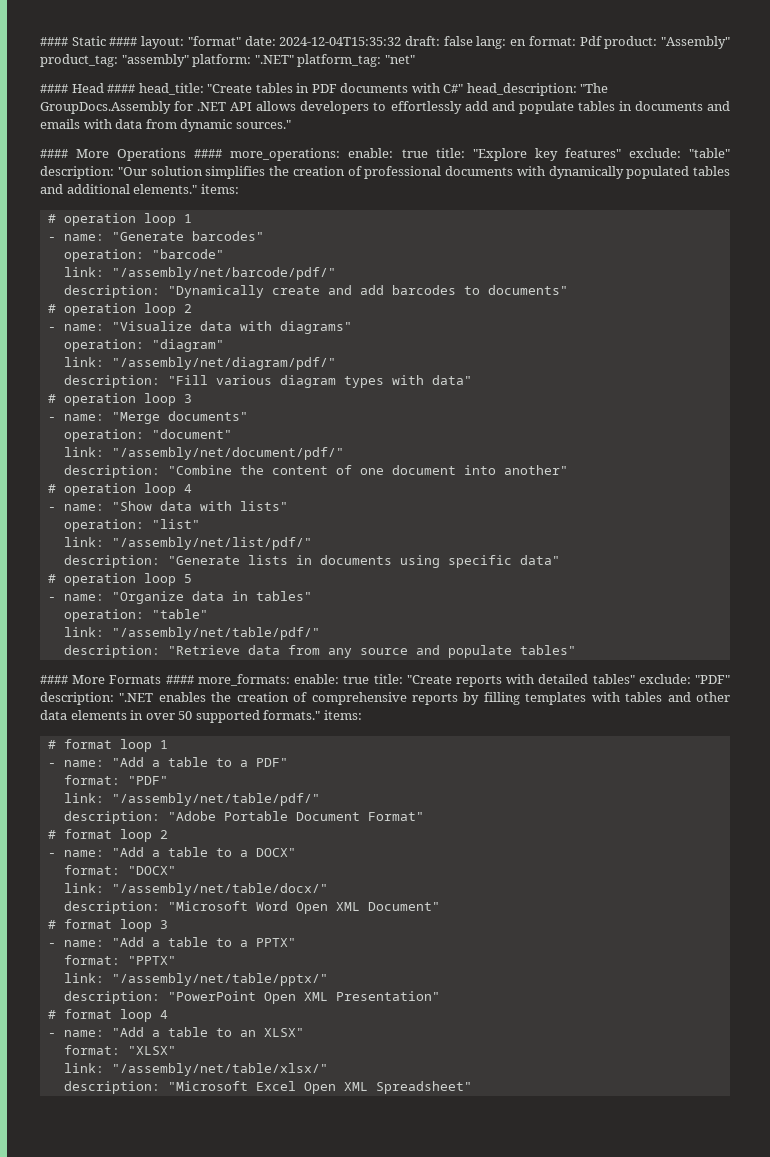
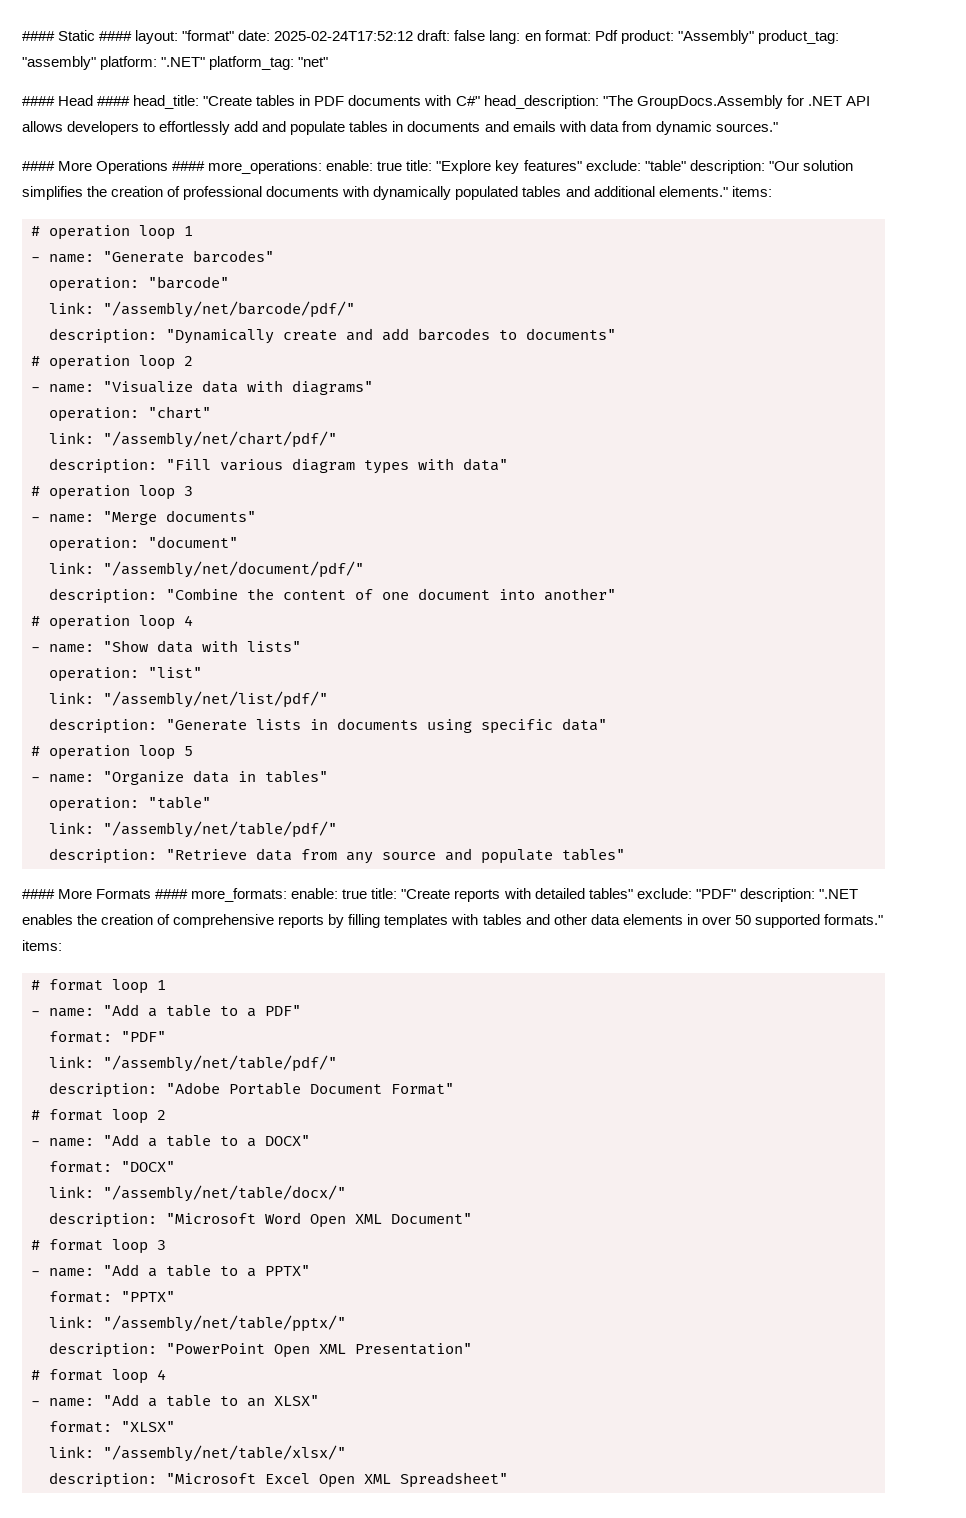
[279,37,402,46] 2024-12-04T15:35:32 -> [274,31,414,41] 2025-02-24T17:52:12
[151,339,224,352] [63,357,336,370] "diagram" // link: "/assembly/net/diagram/pdf/" -> [148,406,211,419] [49,431,337,448] "chart" // link: "/assembly/net/chart/pdf/"

